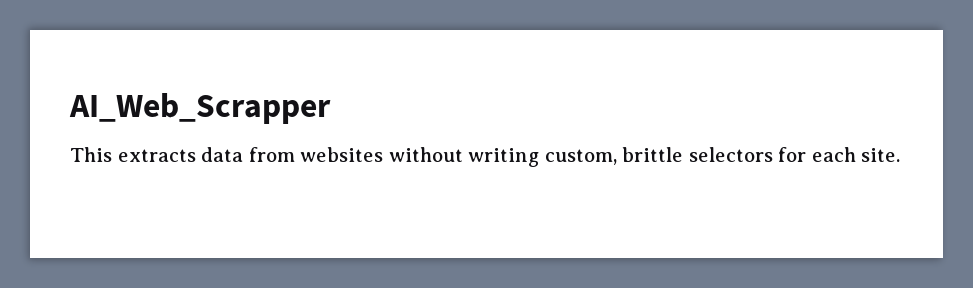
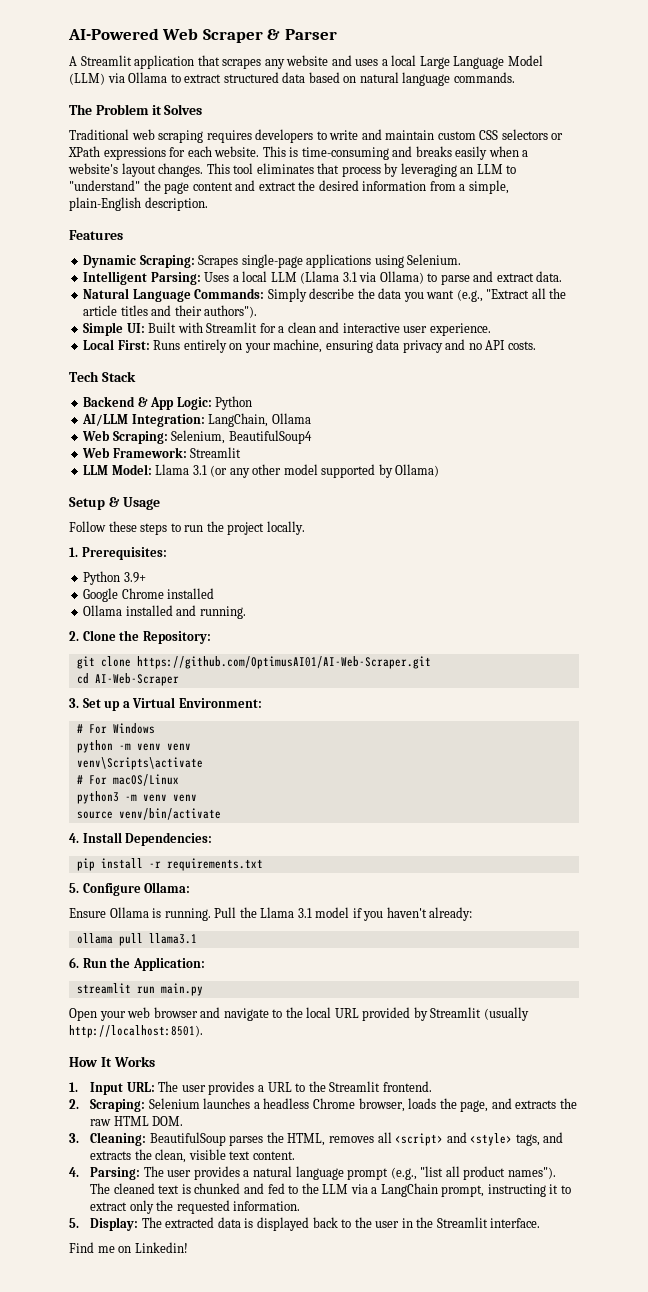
[69,93,331,124] [70,147,901,167] AI_Web_Scrapper // This extracts data from websites without writing custom, brittle selectors for each site. -> [68,28,337,43] [69,55,543,69] [69,72,515,86] [69,104,203,115] [69,129,564,143] [68,146,529,160] [68,163,517,177] [69,180,509,194] [69,197,208,211] [69,230,123,240] [83,254,462,268] [83,271,563,285] [83,288,567,302] [83,305,258,318] [83,322,491,336] [83,339,536,353] [69,371,136,382] [83,396,253,410] [82,413,311,427] [82,430,312,444] [82,447,242,458] [83,464,440,478] [69,497,160,510] [69,521,305,535] [69,547,167,560] [83,571,146,585] [83,588,215,602] [83,605,246,619] [69,630,211,644] [76,656,431,669] [76,673,179,686] [69,697,262,711] [76,723,155,734] [76,740,191,753] [76,757,203,770] [76,774,179,786] [76,791,197,804] [76,808,221,820] [69,832,213,846] [76,858,263,871] [69,882,191,896] [69,907,473,921] [76,933,197,946] [69,957,205,971] [76,983,203,996] [69,1007,529,1021] [69,1025,203,1038] [69,1056,155,1067] [69,1081,432,1095] [69,1098,577,1112] [90,1116,184,1126] [69,1132,564,1146] [90,1149,295,1163] [69,1166,556,1180] [90,1183,571,1197] [90,1200,301,1214] [69,1217,541,1231] [69,1242,188,1253] AI-Powered Web Scraper & Parser // A Streamlit application that scrapes any website and uses a local Large Language Model (LLM) via Ollama to extract structured data based on natural language commands. // The Problem it Solves // Traditional web scraping requires developers to write and maintain custom CSS selectors or XPath expressions for each website. This is time-consuming and breaks easily when a website's layout changes. This tool eliminates that process by leveraging an LLM to "understand" the page content and extract the desired information from a simple, plain-English description. // Features // Dynamic Scraping: Scrapes single-page applications using Selenium. // Intelligent Parsing: Uses a local LLM (Llama 3.1 via Ollama) to parse and extract data. // Natural Language Commands: Simply describe the data you want (e.g., "Extract all the article titles and their authors"). // Simple UI: Built with Streamlit for a clean and interactive user experience. // Local First: Runs entirely on your machine, ensuring data privacy and no API costs. // Tech Stack // Backend & App Logic: Python // AI/LLM Integration: LangChain, Ollama // Web Scraping: Selenium, BeautifulSoup4 // Web Framework: Streamlit // LLM Model: Llama 3.1 (or any other model supported by Ollama) // Setup & Usage // Follow these steps to run the project locally. // 1. Prerequisites: // Python 3.9+ // Google Chrome installed // Ollama installed and running. // 2. Clone the Repository: // git clone https://github.com/OptimusAI01/AI-Web-Scraper.git // cd AI-Web-Scraper // 3. Set up a Virtual Environment: // # For Windows // python -m venv venv // venv\Scripts\activate // # For macOS/Linux // python3 -m venv venv // source venv/bin/activate // 4. Install Dependencies: // pip install -r requirements.txt // 5. Configure Ollama: // Ensure Ollama is running. Pull the Llama 3.1 model if you haven't already: // ollama pull llama3.1 // 6. Run the Application: // streamlit run main.py // Open your web browser and navigate to the local URL provided by Streamlit (usually http://localhost:8501). // How It Works // 1. Input URL: The user provides a URL to the Streamlit frontend. // 2. Scraping: Selenium launches a headless Chrome browser, loads the page, and extracts the raw HTML DOM. // 3. Cleaning: BeautifulSoup parses the HTML, removes all <script> and <style> tags, and extracts the clean, visible text content. // 4. Parsing: The user provides a natural language prompt (e.g., "list all product names"). The cleaned text is chunked and fed to the LLM via a LangChain prompt, instructing it to extract only the requested information. // 5. Display: The extracted data is displayed back to the user in the Streamlit interface. // Find me on Linkedin!

